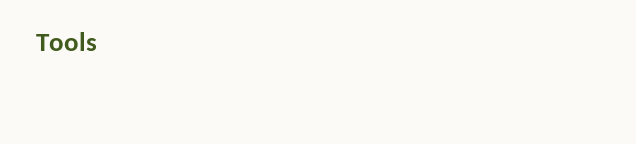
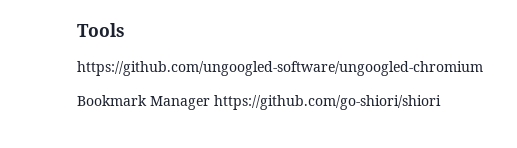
(97, 41) none -> [77,61,483,76] [77,95,441,110] // https://github.com/ungoogled-software/ungoogled-chromium // Bookmark Manager https://github.com/go-shiori/shiori

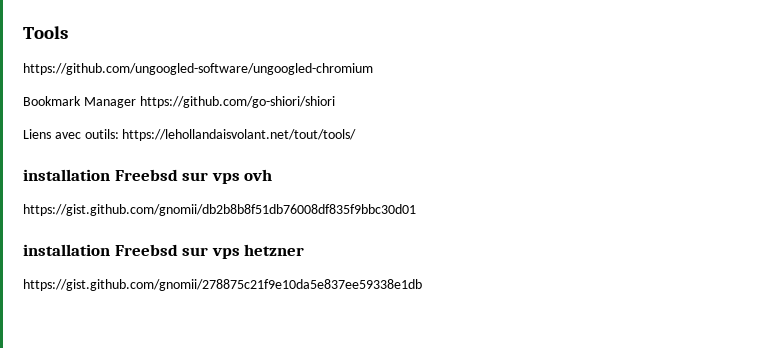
(441, 102) none -> [23,129,357,141] [23,169,273,184] [23,204,416,216] [23,244,305,259] [23,279,422,291] // Liens avec outils: https://lehollandaisvolant.net/tout/tools/ // installation Freebsd sur vps ovh // https://gist.github.com/gnomii/db2b8b8f51db76008df835f9bbc30d01 // installation Freebsd sur vps hetzner // https://gist.github.com/gnomii/278875c21f9e10da5e837ee59338e1db

